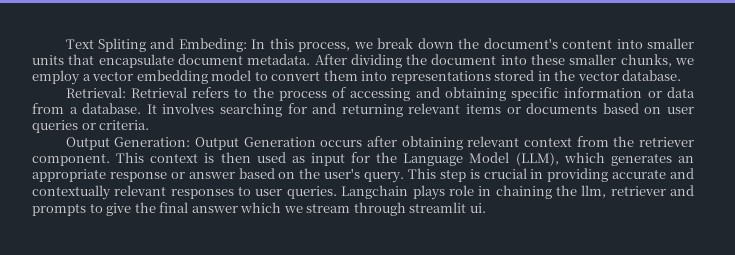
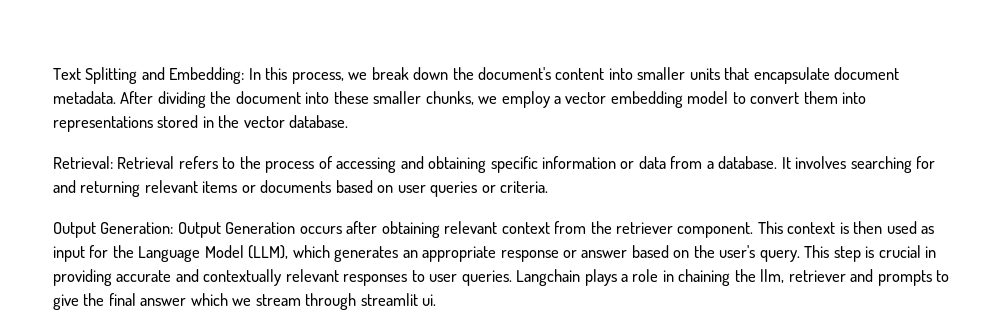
[98,38,247,52] Spliting and Embeding: -> [85,67,245,84] Splitting and Embedding:
(445, 192) none -> [621,274,629,282] a

